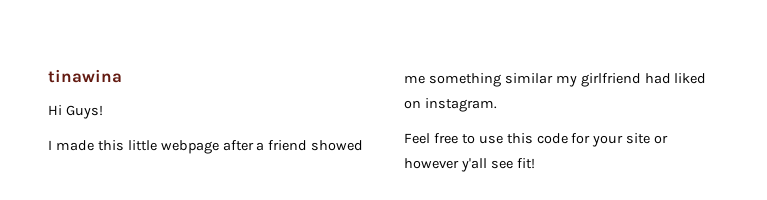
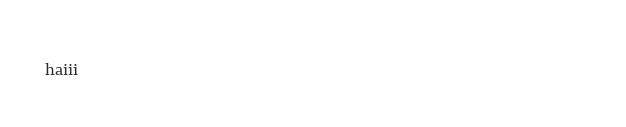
[48,69,122,83] [48,105,103,119] [48,140,364,154] [404,73,707,87] [404,98,497,112] [404,133,669,147] [404,158,535,172] tinawina // Hi Guys! // I made this little webpage after a friend showed me something similar my girlfriend had liked on instagram. // Feel free to use this code for your site or however y'all see fit! -> [45,63,78,75] haiii

